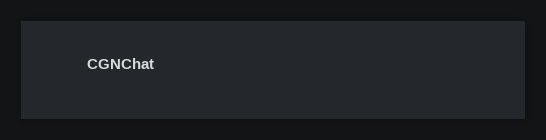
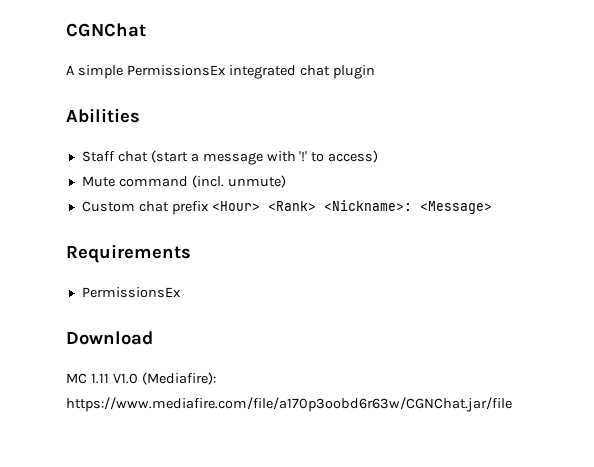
(154, 63) none -> [66,65,375,79] [66,108,140,123] [81,150,379,165] [81,175,286,188] [81,200,492,215] [66,244,191,263] [81,287,181,298] [66,331,153,345] [66,372,216,385] [66,397,512,412] // A simple PermissionsEx integrated chat plugin // Abilities // Staff chat (start a message with '!' to access) // Mute command (incl. unmute) // Custom chat prefix <Hour> <Rank> <Nickname>: <Message> // Requirements // PermissionsEx // Download // MC 1.11 V1.0 (Mediafire): https://www.mediafire.com/file/a170p3oobd6r63w/CGNChat.jar/file

